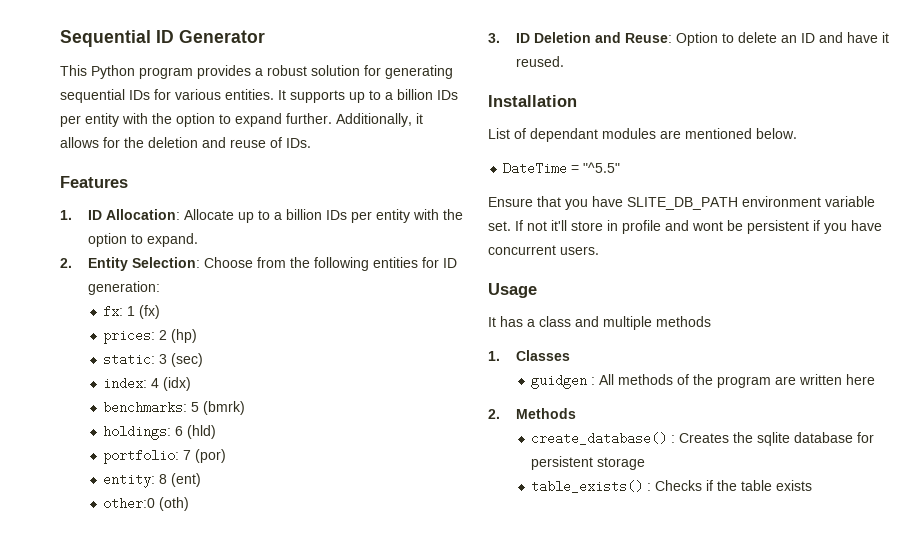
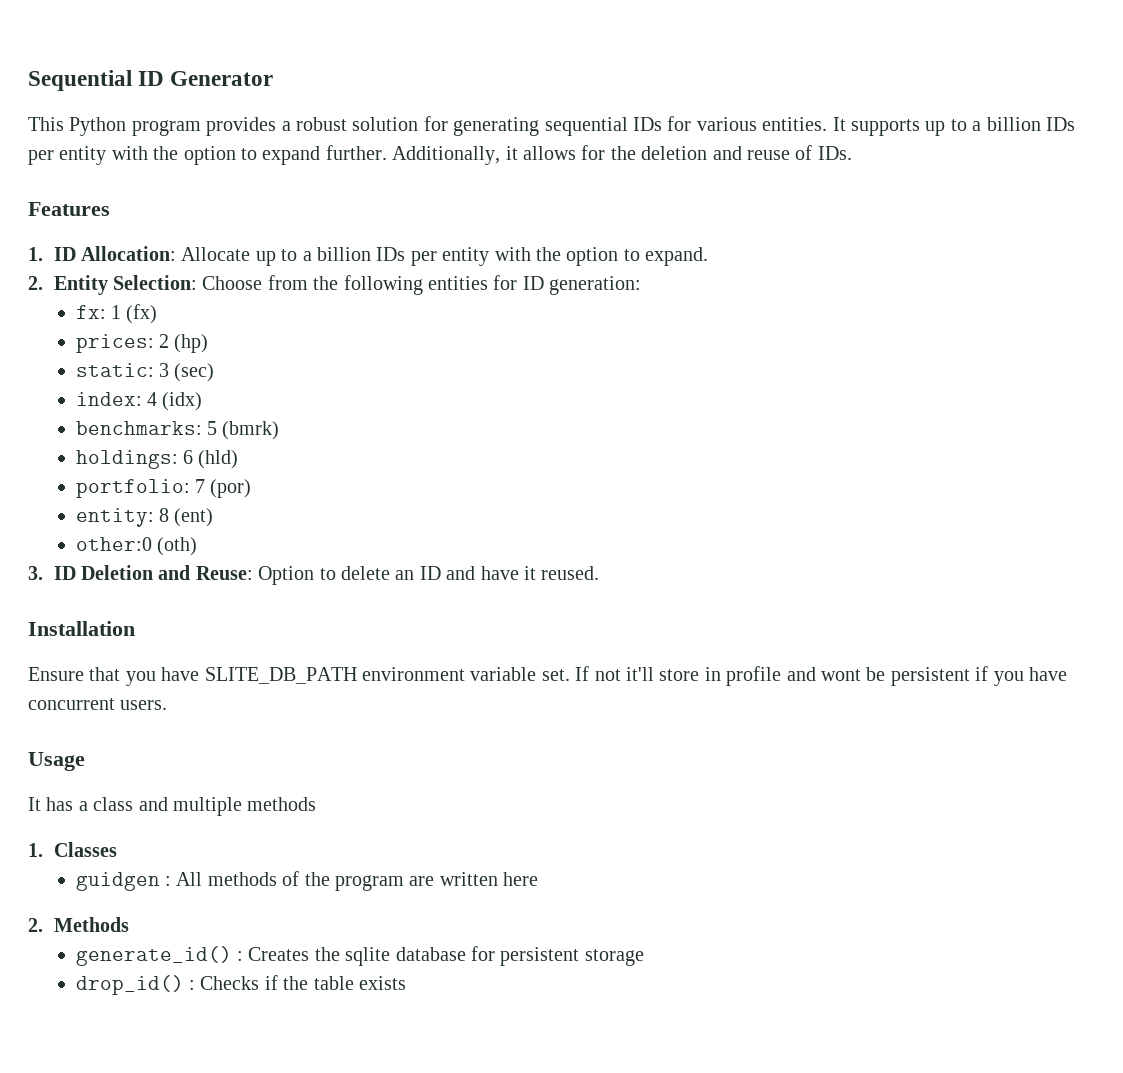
[488,128,797,142] [503,162,621,175] // List of dependant modules are mentioned below. // DateTime = "^5.5" -> (135, 628) none
[531,432,668,445] create_database() -> [75,946,232,966] generate_id()
[531,480,644,493] table_exists() -> [75,975,184,995] drop_id()

